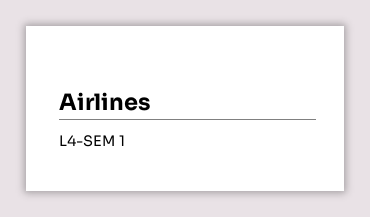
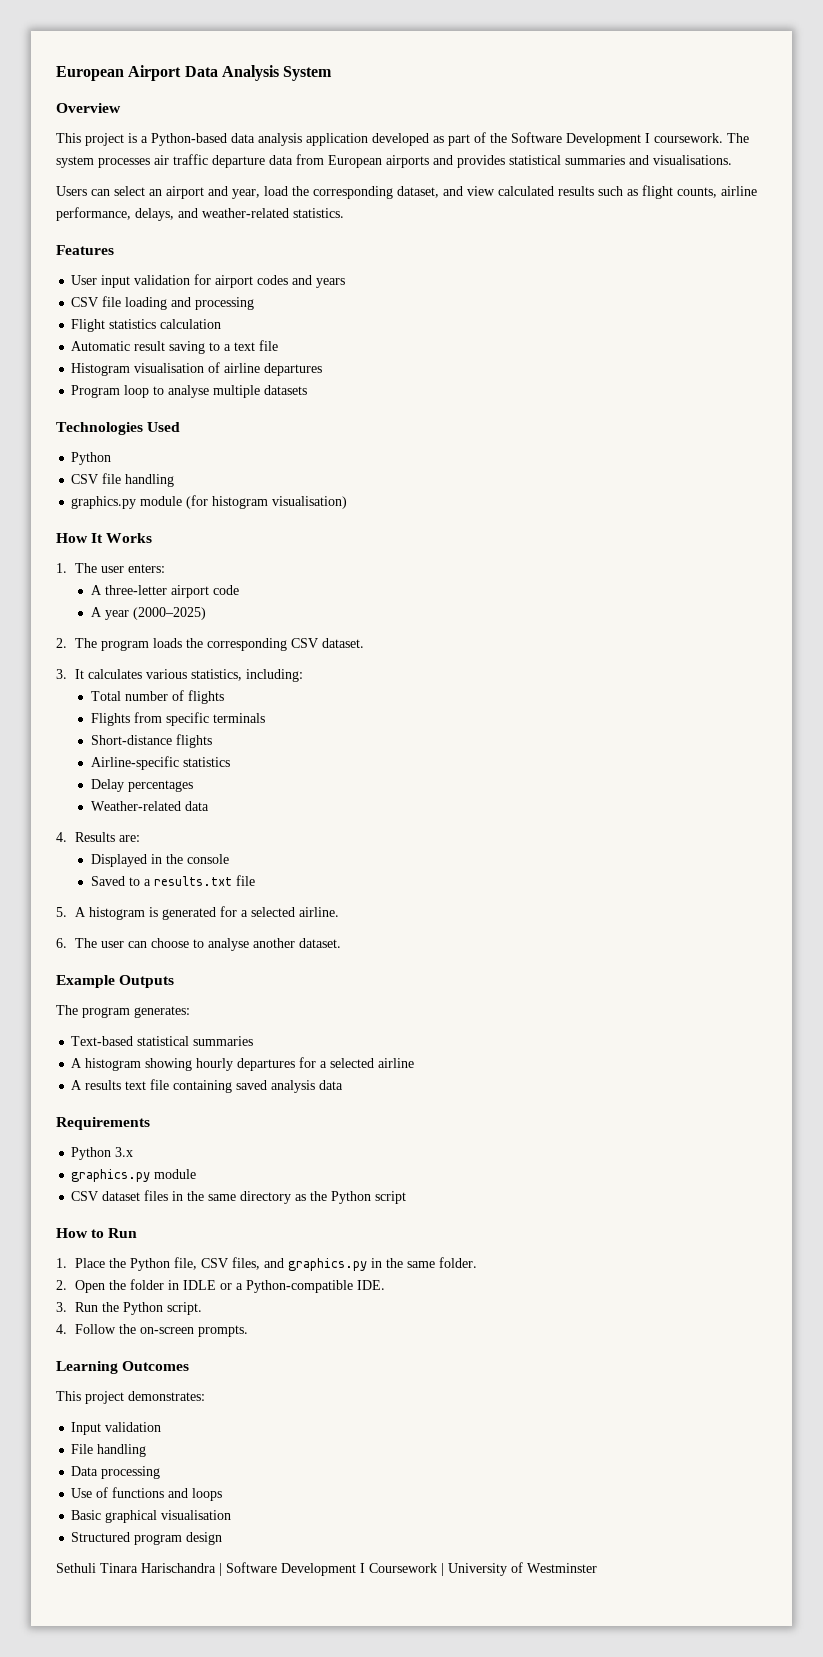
[59,92,151,111] [59,135,125,147] Airlines // L4-SEM 1 -> [56,65,333,81] [56,103,121,113] [56,132,749,146] [56,154,732,168] [56,185,757,199] [56,207,344,221] [56,245,114,255] [71,274,346,288] [71,296,255,310] [71,319,222,332] [71,340,279,354] [71,362,323,376] [71,385,308,398] [56,422,181,435] [71,452,112,465] [71,473,175,487] [71,495,348,509] [56,533,153,543] [56,563,166,573] [90,585,239,598] [90,607,206,620] [56,638,365,651] [56,669,304,682] [90,690,224,704] [90,712,265,726] [90,734,212,748] [90,756,230,770] [90,779,193,792] [90,801,209,811] [56,832,141,842] [90,854,229,867] [90,875,255,886] [56,906,340,920] [56,938,342,951] [56,975,175,988] [56,1005,190,1018] [71,1036,254,1046] [71,1057,415,1071] [71,1079,344,1093] [56,1117,150,1130] [71,1147,134,1160] [71,1169,197,1182] [71,1190,407,1204] [56,1228,138,1238] [56,1257,478,1271] [56,1279,386,1293] [56,1302,203,1315] [56,1324,249,1337] [56,1361,190,1374] [56,1391,205,1404] [71,1422,162,1435] [71,1444,147,1457] [71,1466,161,1479] [71,1487,223,1501] [71,1510,232,1523] [71,1532,223,1545] [56,1562,597,1576] European Airport Data Analysis System // Overview // This project is a Python-based data analysis application developed as part of the Software Development I coursework. The system processes air traffic departure data from European airports and provides statistical summaries and visualisations. // Users can select an airport and year, load the corresponding dataset, and view calculated results such as flight counts, airline performance, delays, and weather-related statistics. // Features // User input validation for airport codes and years // CSV file loading and processing // Flight statistics calculation // Automatic result saving to a text file // Histogram visualisation of airline departures // Program loop to analyse multiple datasets // Technologies Used // Python // CSV file handling // graphics.py module (for histogram visualisation) // How It Works // 1. The user enters: // A three-letter airport code // A year (2000–2025) // 2. The program loads the corresponding CSV dataset. // 3. It calculates various statistics, including: // Total number of flights // Flights from specific terminals // Short-distance flights // Airline-specific statistics // Delay percentages // Weather-related data // 4. Results are: // Displayed in the console // Saved to a results.txt file // 5. A histogram is generated for a selected airline. // 6. The user can choose to analyse another dataset. // Example Outputs // The program generates: // Text-based statistical summaries // A histogram showing hourly departures for a selected airline // A results text file containing saved analysis data // Requirements // Python 3.x // graphics.py module // CSV dataset files in the same directory as the Python script // How to Run // 1. Place the Python file, CSV files, and graphics.py in the same folder. // 2. Open the folder in IDLE or a Python-compatible IDE. // 3. Run the Python script. // 4. Follow the on-screen prompts. // Learning Outcomes // This project demonstrates: // Input validation // File handling // Data processing // Use of functions and loops // Basic graphical visualisation // Structured program design // Sethuli Tinara Harischandra | Software Development I Coursework | University of Westminster

